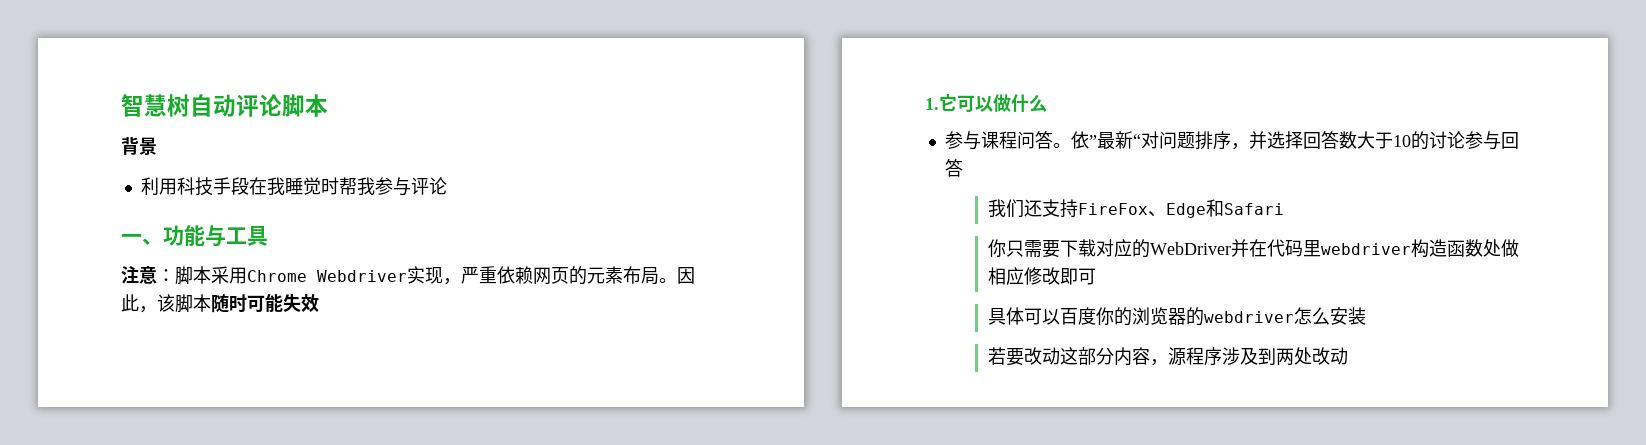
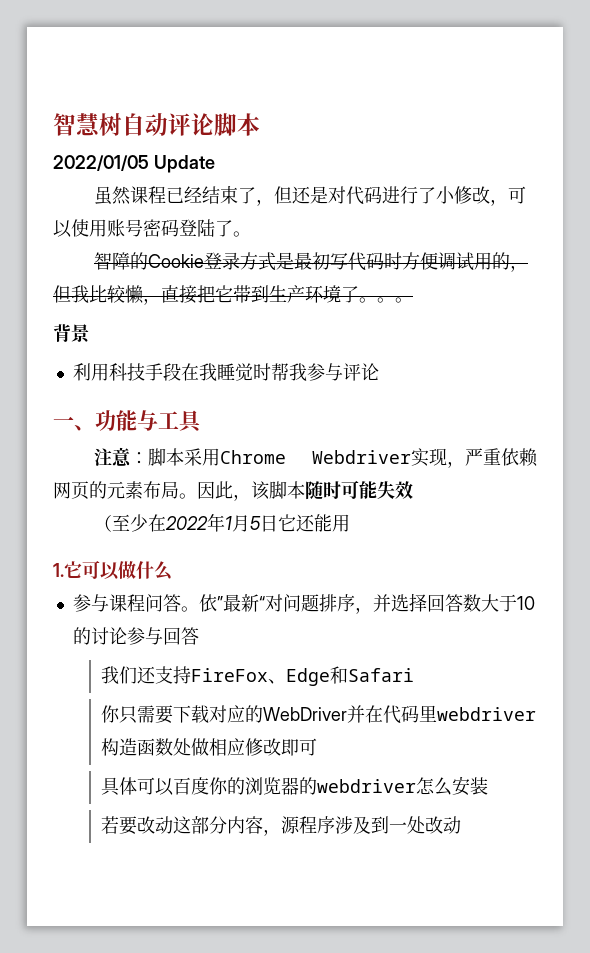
(328, 105) none -> [53,155,215,173] [94,186,527,206] [53,219,251,238] [94,252,529,272] [53,285,413,305] // 2022/01/05 Update // 虽然课程已经结束了，但还是对代码进行了小修改，可以使用账号密码登陆了。 // 智障的Cookie登录方式是最初写代码时方便调试用的，但我比较懒，直接把它带到生产环境了。。。
(319, 302) none -> [94,513,351,532] // （至少在2022年1月5日它还能用
[1275,348,1294,365] 两 -> [389,822,408,832] 一

